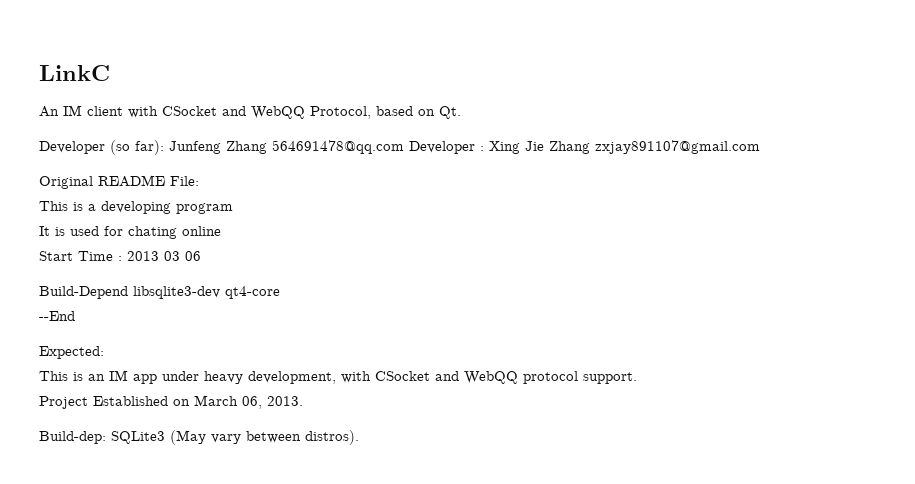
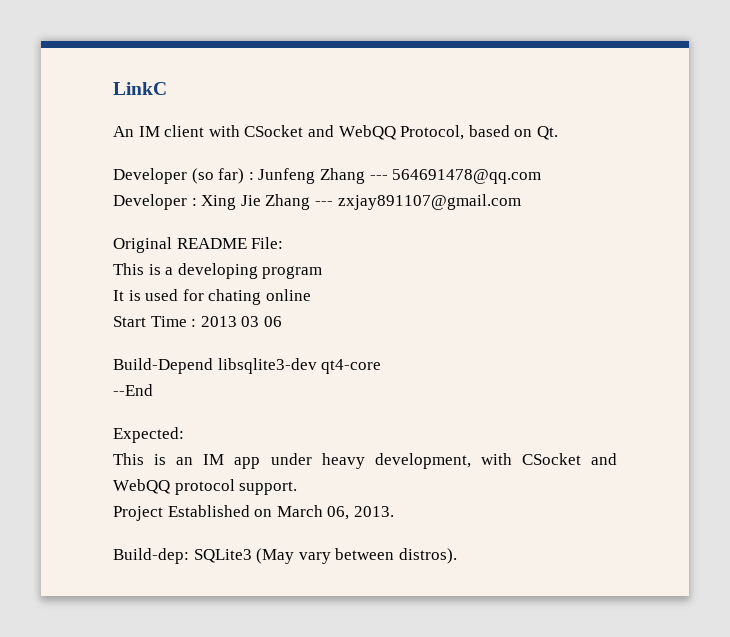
[135,140,164,155] far): -> [218,168,254,184] far) :
(267, 147) none -> [369,175,388,180] ---
(590, 147) none -> [314,201,333,206] ---

